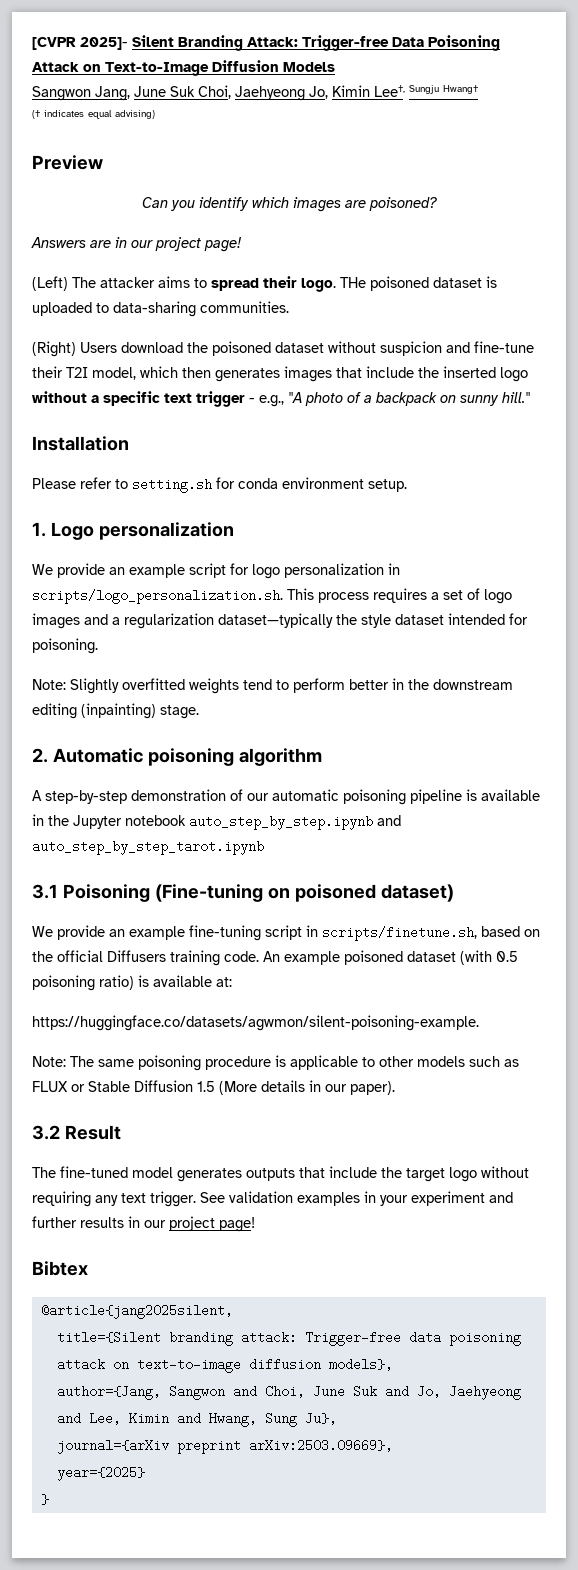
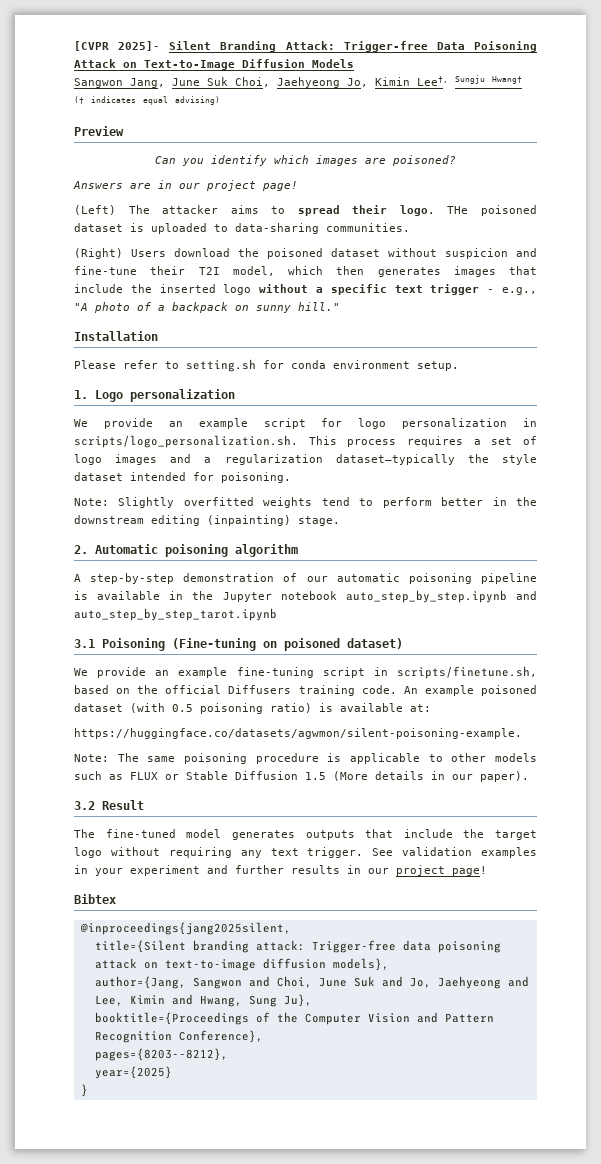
[40,1304,233,1319] @article{jang2025silent, -> [79,922,291,935] @inproceedings{jang2025silent,
[56,1439,393,1454] journal={arXiv preprint arXiv:2503.09669}, -> [94,1012,494,1025] [94,1030,263,1043] [94,1048,228,1061] booktitle={Proceedings of the Computer Vision and Pattern Recognition Conference}, // pages={8203--8212},

